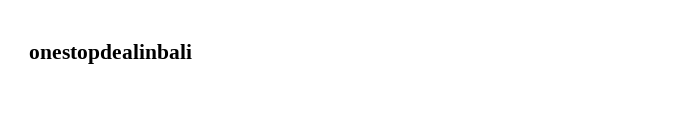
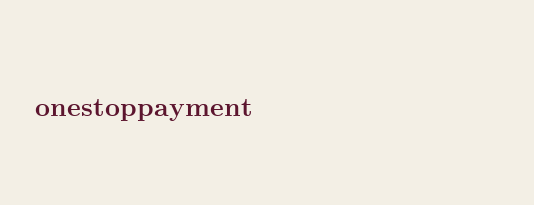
[29,44,192,64] onestopdealinbali -> [35,99,253,121] onestoppayment

